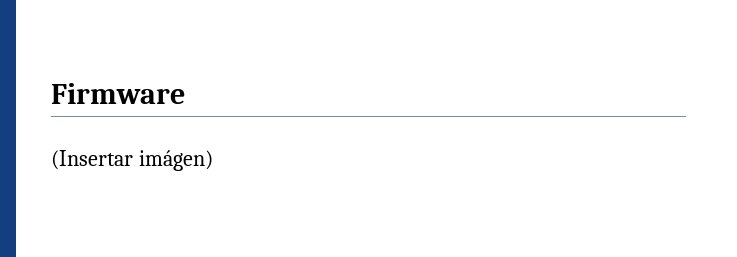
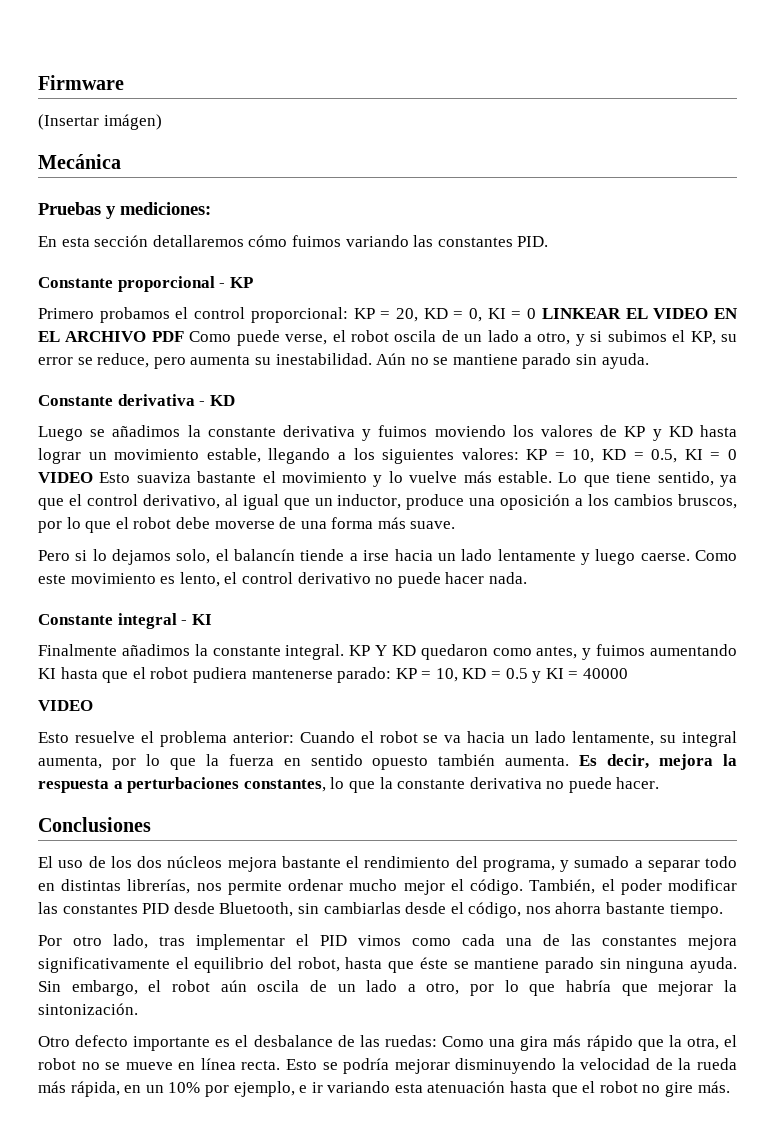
(213, 160) none -> [38,154,121,169] [38,202,211,219] [38,235,549,247] [38,276,253,292] [38,307,738,323] [38,330,738,346] [38,353,649,369] [38,394,235,406] [38,425,738,441] [38,448,738,464] [38,471,737,487] [38,494,737,510] [38,517,456,533] [38,549,738,565] [38,572,527,588] [38,613,212,629] [38,644,737,660] [38,667,629,683] [38,700,93,711] [38,731,737,747] [38,754,738,770] [38,777,660,793] [38,817,151,832] [38,856,737,872] [38,879,737,895] [38,902,723,918] [38,934,737,950] [38,957,737,973] [38,980,737,996] [38,1003,138,1015] [38,1035,738,1051] [38,1058,737,1074] [38,1081,730,1097] // Mecánica // Pruebas y mediciones: // En esta sección detallaremos cómo fuimos variando las constantes PID. // Constante proporcional - KP // Primero probamos el control proporcional: KP = 20, KD = 0, KI = 0 LINKEAR EL VIDEO EN EL ARCHIVO PDF Como puede verse, el robot oscila de un lado a otro, y si subimos el KP, su error se reduce, pero aumenta su inestabilidad. Aún no se mantiene parado sin ayuda. // Constante derivativa - KD // Luego se añadimos la constante derivativa y fuimos moviendo los valores de KP y KD hasta lograr un movimiento estable, llegando a los siguientes valores: KP = 10, KD = 0.5, KI = 0 VIDEO Esto suaviza bastante el movimiento y lo vuelve más estable. Lo que tiene sentido, ya que el control derivativo, al igual que un inductor, produce una oposición a los cambios bruscos, por lo que el robot debe moverse de una forma más suave. // Pero si lo dejamos solo, el balancín tiende a irse hacia un lado lentamente y luego caerse. Como este movimiento es lento, el control derivativo no puede hacer nada. // Constante integral - KI // Finalmente añadimos la constante integral. KP Y KD quedaron como antes, y fuimos aumentando KI hasta que el robot pudiera mantenerse parado: KP = 10, KD = 0.5 y KI = 40000 // VIDEO // Esto resuelve el problema anterior: Cuando el robot se va hacia un lado lentamente, su integral aumenta, por lo que la fuerza en sentido opuesto también aumenta. Es decir, mejora la respuesta a perturbaciones constantes, lo que la constante derivativa no puede hacer. // Conclusiones // El uso de los dos núcleos mejora bastante el rendimiento del programa, y sumado a separar todo en distintas librerías, nos permite ordenar mucho mejor el código. También, el poder modificar las constantes PID desde Bluetooth, sin cambiarlas desde el código, nos ahorra bastante tiempo. // Por otro lado, tras implementar el PID vimos como cada una de las constantes mejora significativamente el equilibrio del robot, hasta que éste se mantiene parado sin ninguna ayuda. Sin embargo, el robot aún oscila de un lado a otro, por lo que habría que mejorar la sintonización. // Otro defecto importante es el desbalance de las ruedas: Como una gira más rápido que la otra, el robot no se mueve en línea recta. Esto se podría mejorar disminuyendo la velocidad de la rueda más rápida, en un 10% por ejemplo, e ir variando esta atenuación hasta que el robot no gire más.

